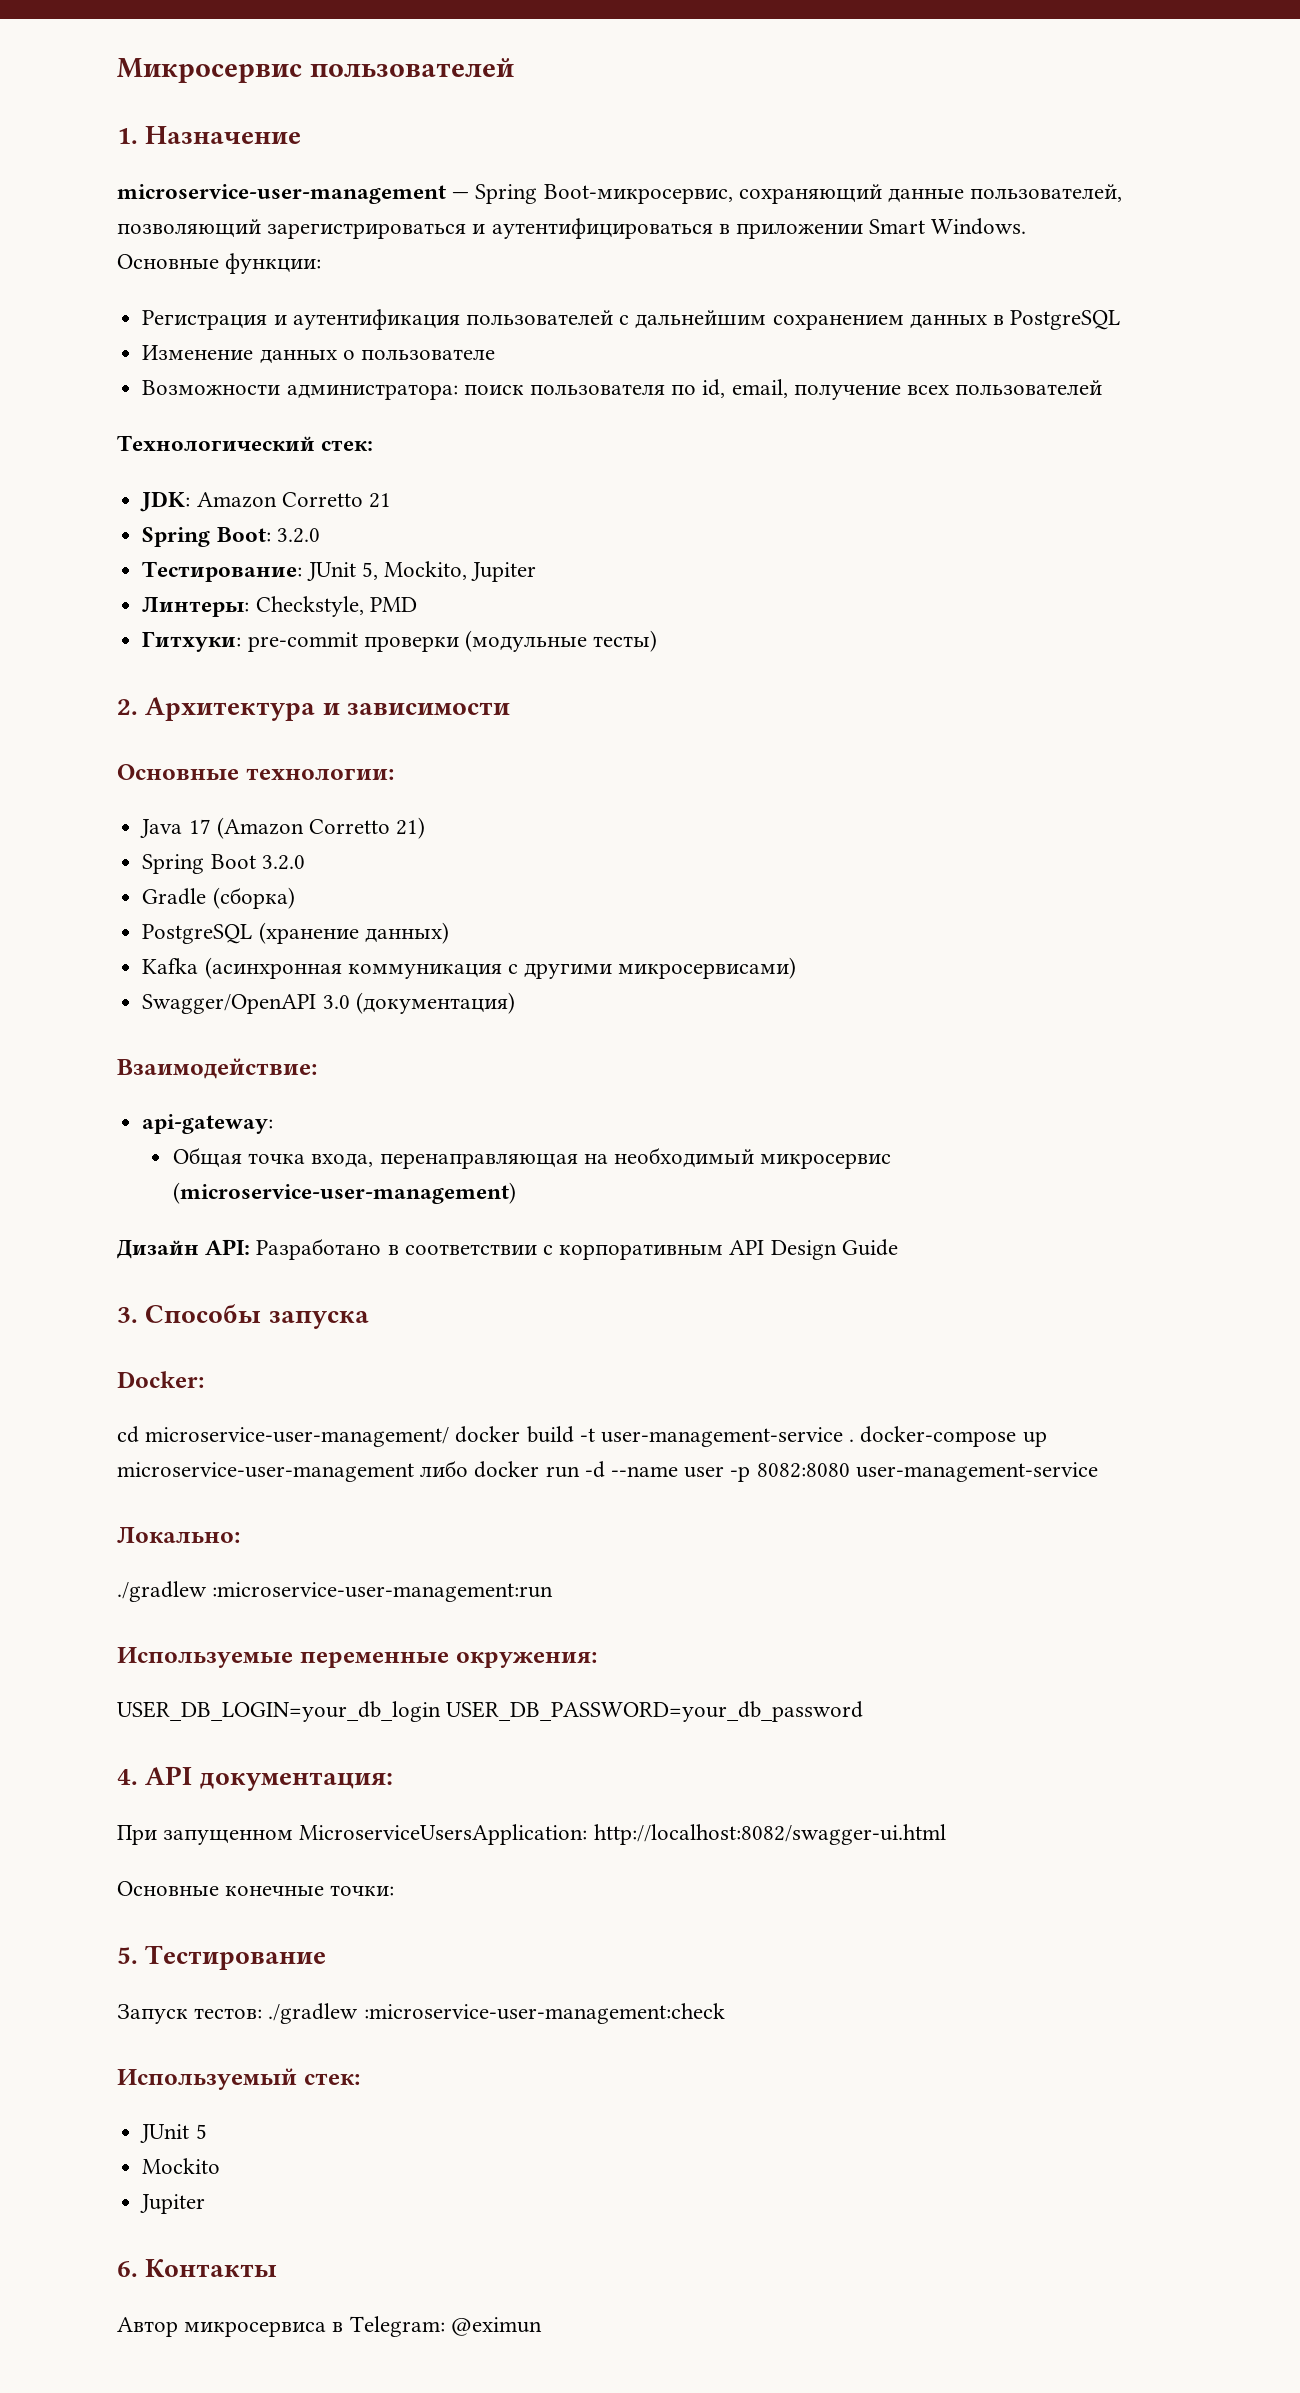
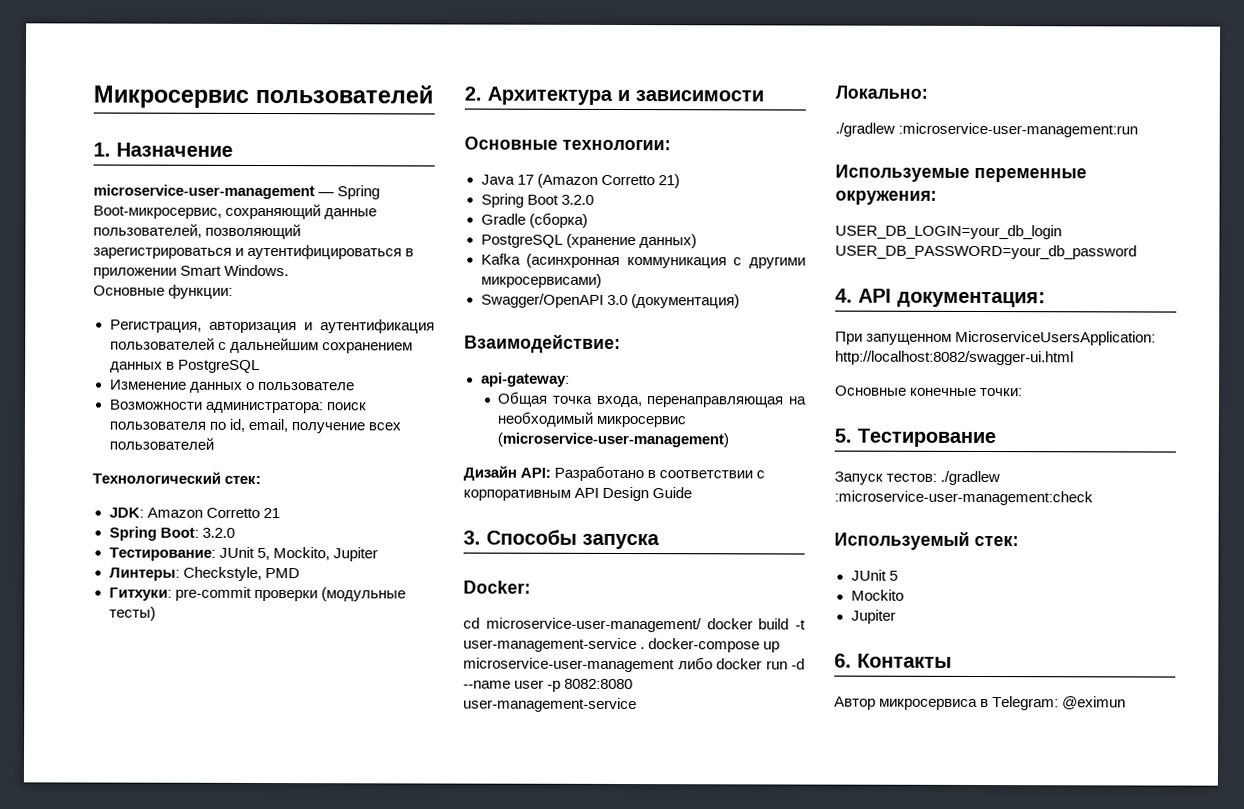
[142,310,268,330] Регистрация -> [109,319,297,334] Регистрация, авторизация

